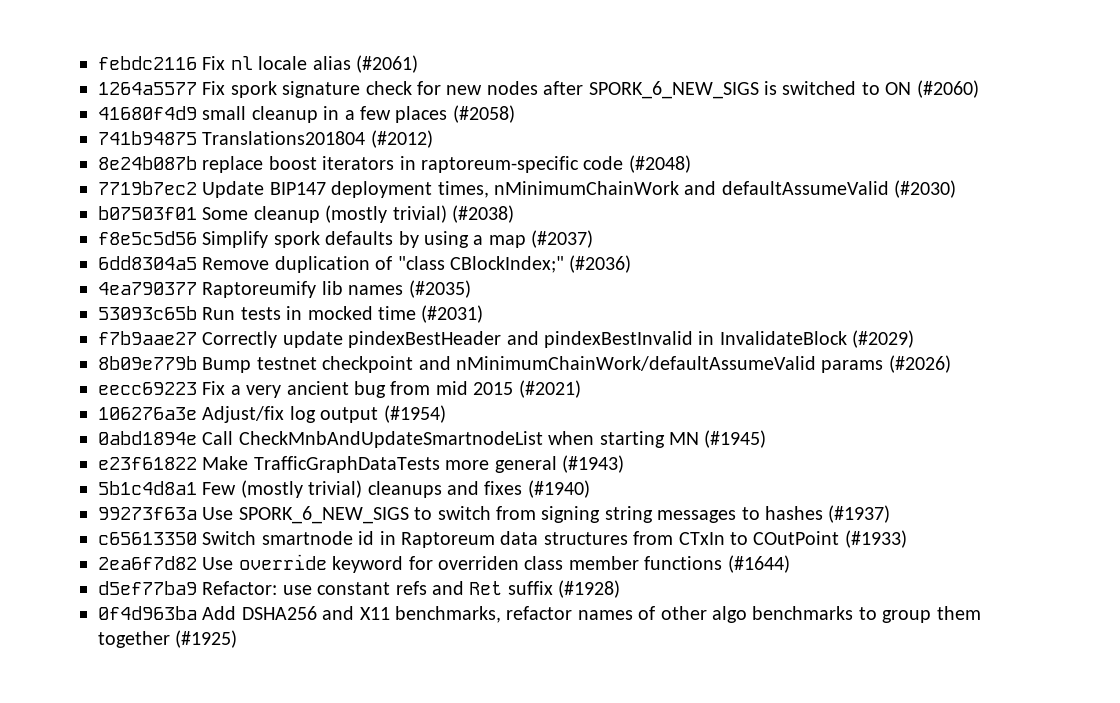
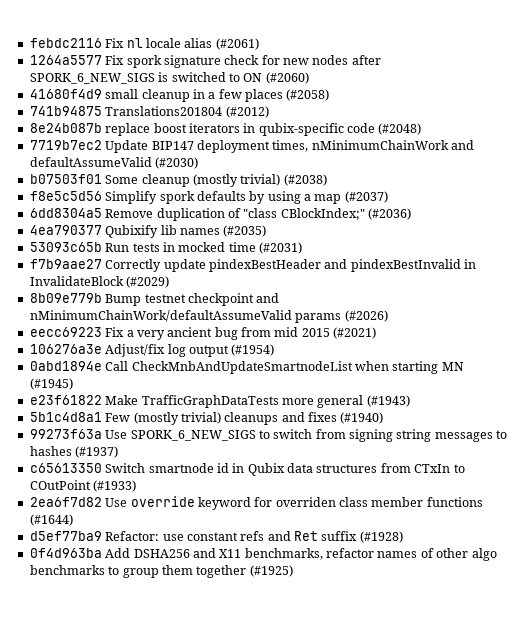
[421,156,579,173] raptoreum-specific -> [258,123,344,136] qubix-specific
[202,281,317,298] Raptoreumify -> [105,225,159,238] Qubixify
[400,532,495,548] Raptoreum -> [247,463,285,476] Qubix

